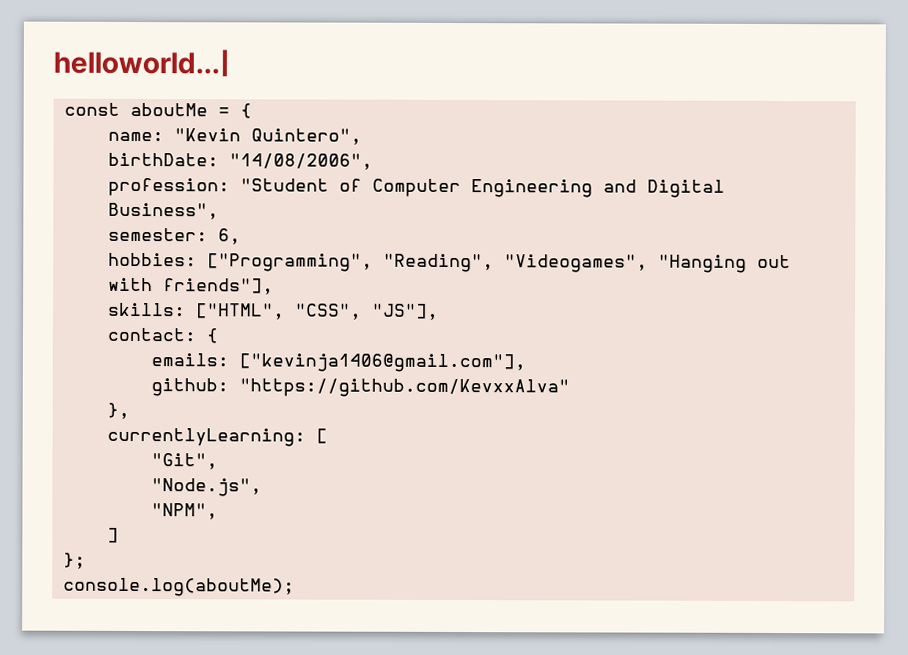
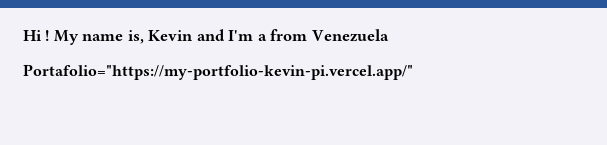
[53,48,230,77] [64,102,253,119] [108,128,363,145] [108,152,374,170] [108,177,726,198] [108,202,220,220] [108,227,242,245] [108,252,792,273] [108,277,275,295] [108,302,440,320] [107,327,219,344] [151,353,527,373] [151,378,571,398] [107,402,131,419] [107,427,329,447] [151,453,219,470] [151,478,263,497] [151,503,219,520] [107,527,120,543] [63,552,87,569] [63,577,296,597] helloworld...| // const aboutMe = { // name: "Kevin Quintero", // birthDate: "14/08/2006", // profession: "Student of Computer Engineering and Digital Business", // semester: 6, // hobbies: ["Programming", "Reading", "Videogames", "Hanging out with friends"], // skills: ["HTML", "CSS", "JS"], // contact: { // emails: ["kevinja1406@gmail.com"], // github: "https://github.com/KevxxAlva" // }, // currentlyLearning: [ // "Git", // "Node.js", // "NPM", // ] // }; // console.log(aboutMe); -> [23,29,389,45] [23,64,413,80] Hi ! My name is, Kevin and I'm a from Venezuela // Portafolio="https://my-portfolio-kevin-pi.vercel.app/"

